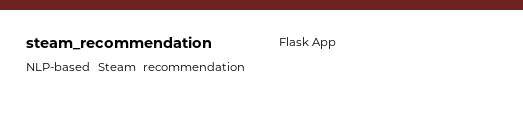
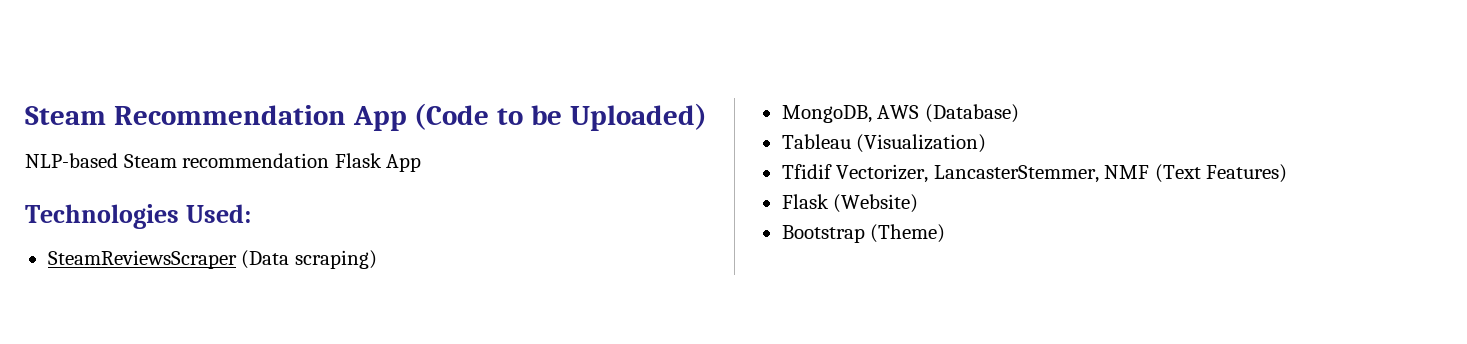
[26,36,212,50] steam_recommendation -> [25,103,707,131] Steam Recommendation App (Code to be Uploaded)
(337, 43) none -> [25,204,251,229] [47,250,377,269] [781,104,1019,123] [781,134,987,153] [781,164,1288,183] [781,194,919,213] [781,224,946,243] // Technologies Used: // SteamReviewsScraper (Data scraping) // MongoDB, AWS (Database) // Tableau (Visualization) // Tfidif Vectorizer, LancasterStemmer, NMF (Text Features) // Flask (Website) // Bootstrap (Theme)

